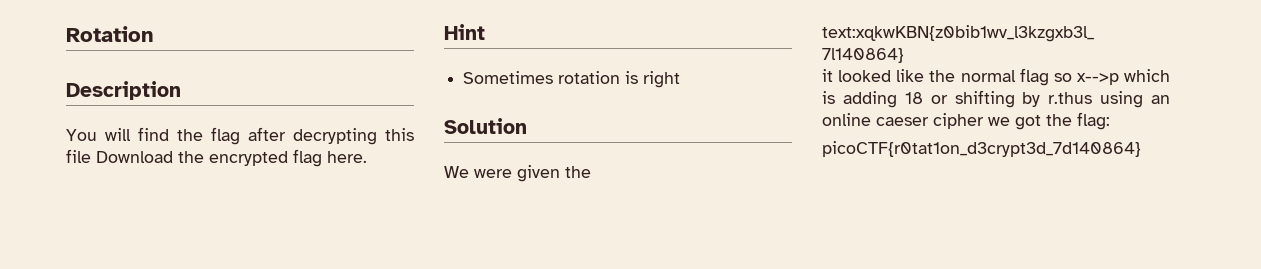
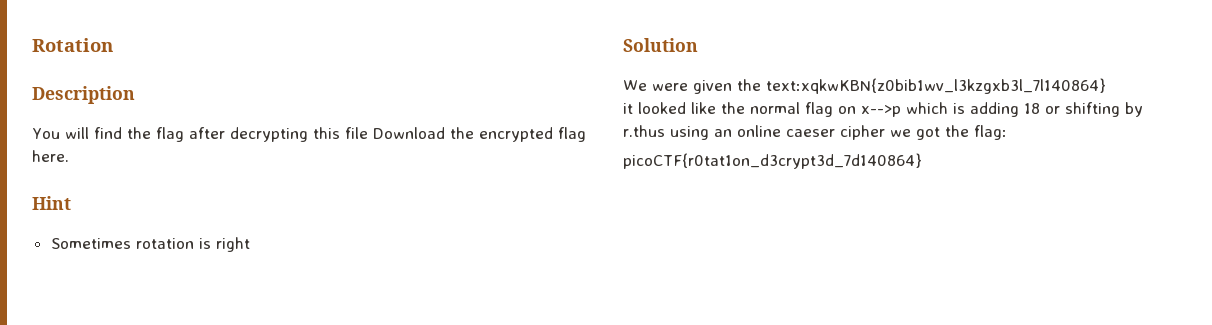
[1053,73,1072,82] so -> [838,106,856,114] on

